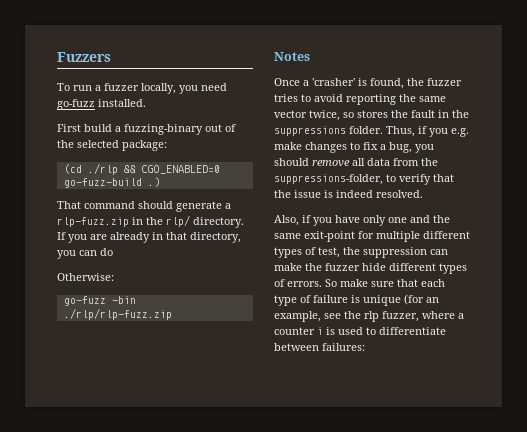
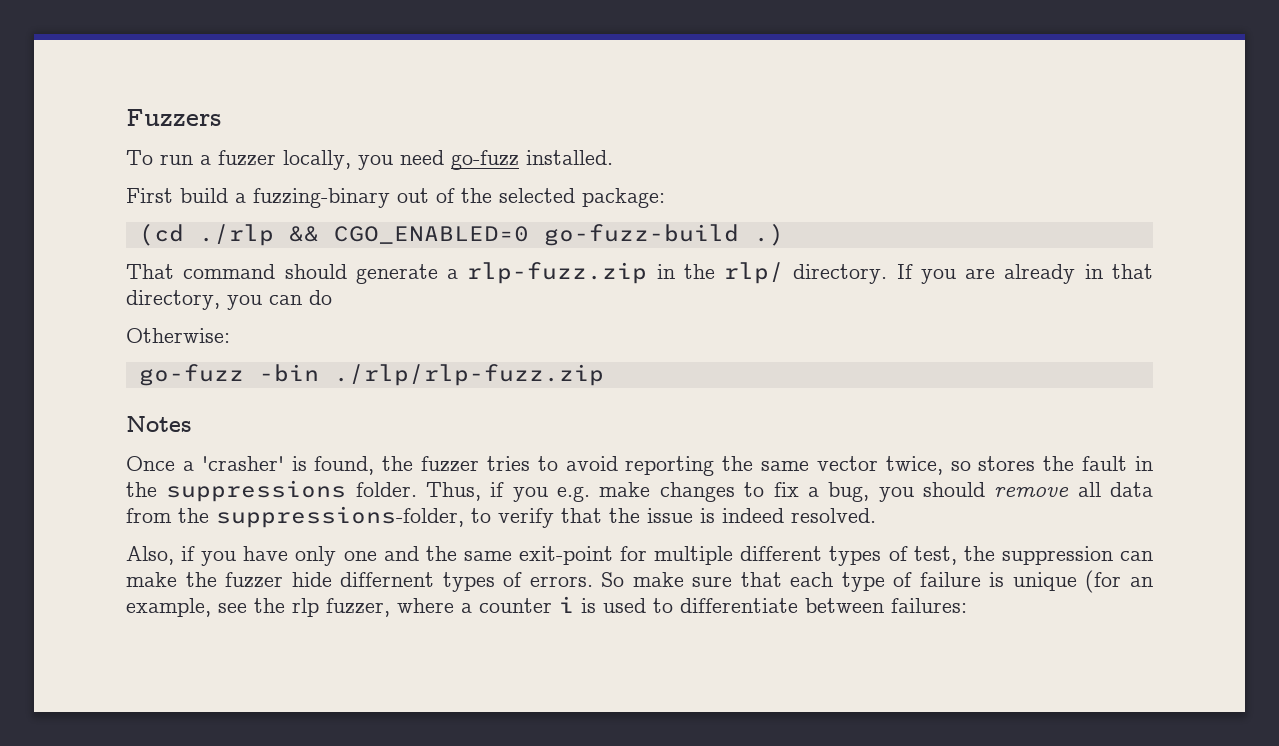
[389,263,436,271] different -> [340,572,435,587] differnent

